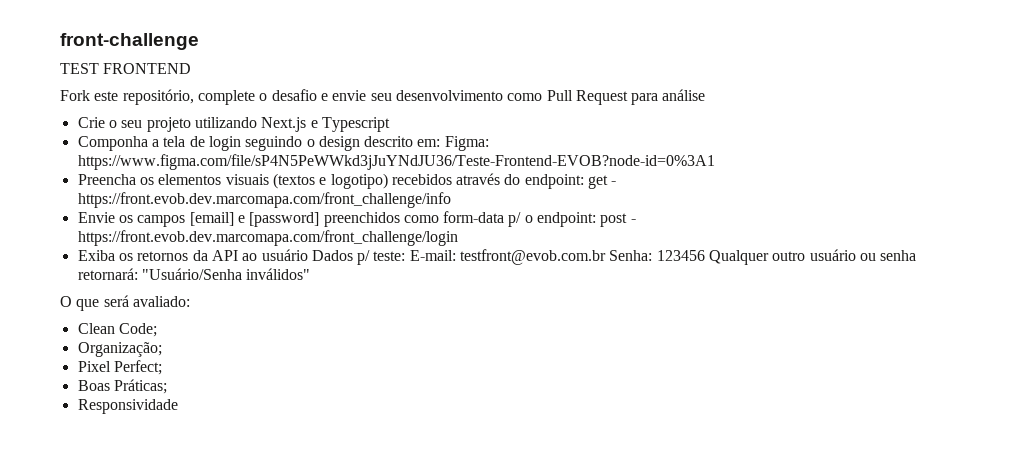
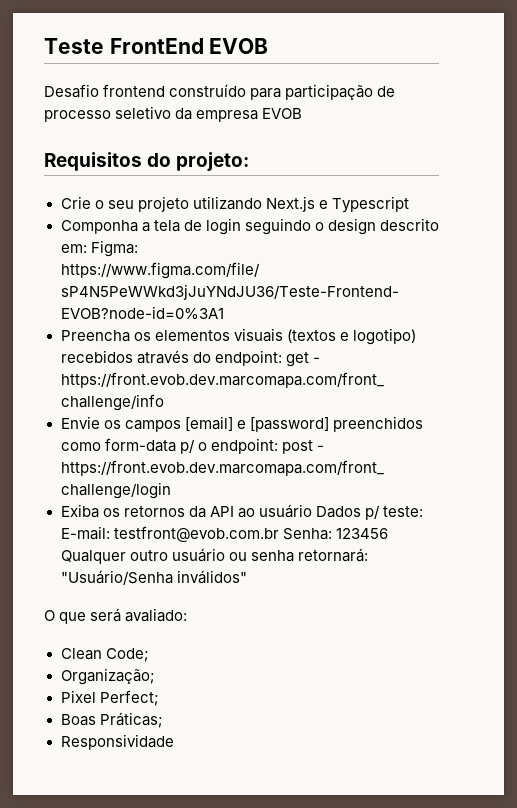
[60,33,199,50] [60,63,192,74] [60,89,706,105] front-challenge // TEST FRONTEND // Fork este repositório, complete o desafio e envie seu desenvolvimento como Pull Request para análise -> [44,38,269,54] [44,84,396,100] [44,106,303,122] [44,152,250,171] Teste FrontEnd EVOB // Desafio frontend construído para participação de processo seletivo da empresa EVOB // Requisitos do projeto:

